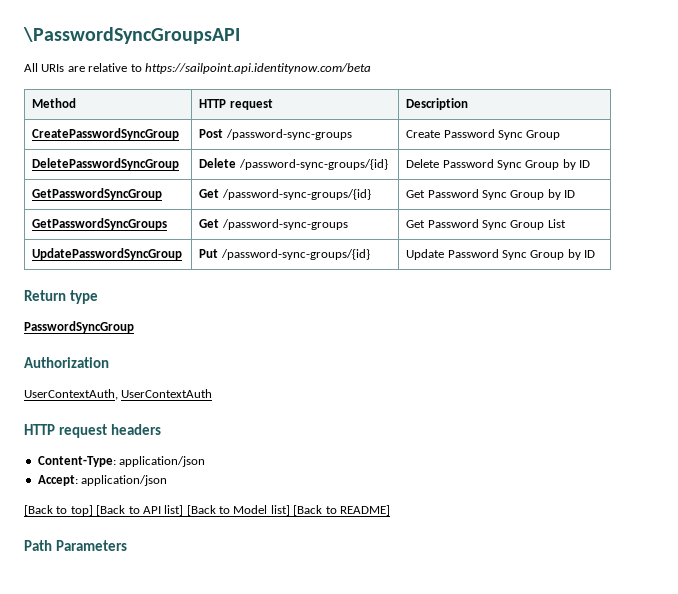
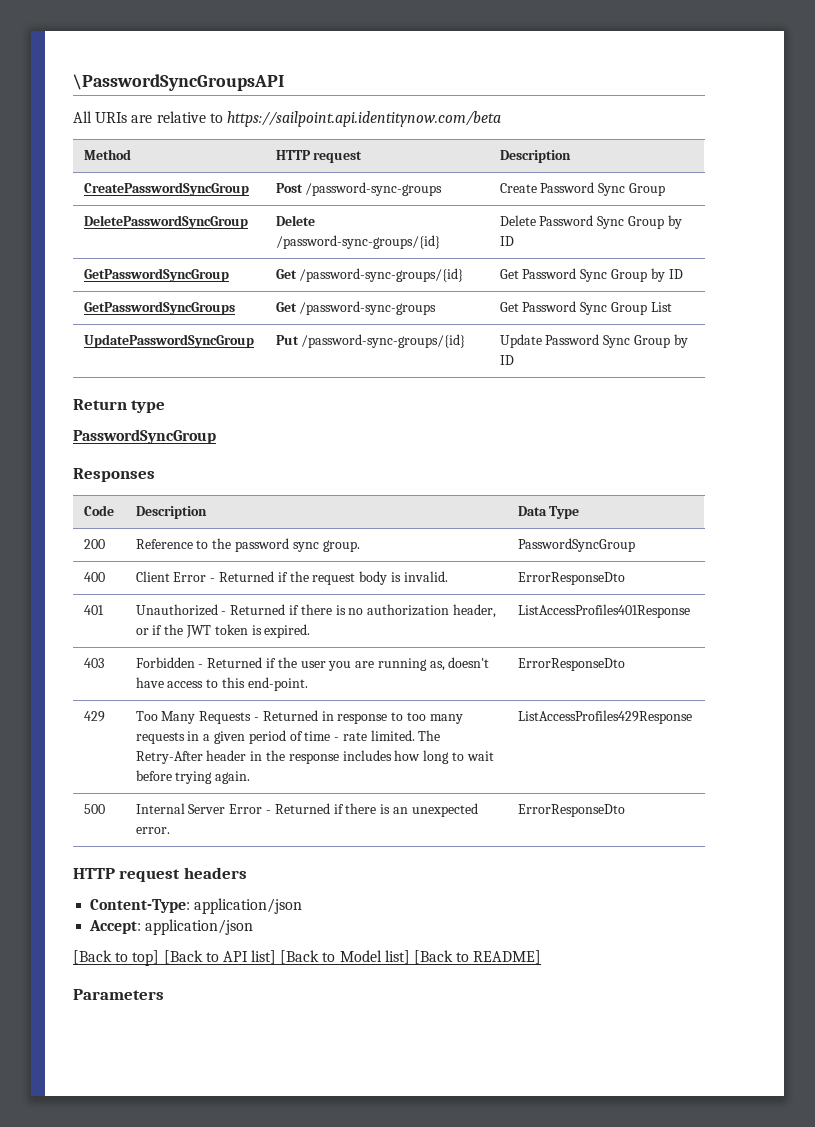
[24,357,109,368] [24,389,213,400] Authorization // UserContextAuth, UserContextAuth -> [73,468,155,482] [83,505,114,516] [135,506,207,519] [517,506,580,519] [83,539,105,549] [135,538,360,552] [517,538,635,552] [83,572,105,582] [135,571,448,585] [517,572,625,585] [83,605,104,615] [135,604,496,618] [135,624,311,638] [517,604,690,618] [83,658,104,668] [135,657,490,671] [135,677,308,691] [517,658,625,671] [83,711,105,722] [135,710,463,724] [135,730,441,744] [135,750,494,764] [135,770,251,784] [517,710,692,724] [83,804,105,814] [135,803,478,817] [135,827,170,834] [517,804,625,817] Responses // Code | Description | Data Type // 200 | Reference to the password sync group. | PasswordSyncGroup // 400 | Client Error - Returned if the request body is invalid. | ErrorResponseDto // 401 | Unauthorized - Returned if there is no authorization header, or if the JWT token is expired. | ListAccessProfiles401Response // 403 | Forbidden - Returned if the user you are running as, doesn't have access to this end-point. | ErrorResponseDto // 429 | Too Many Requests - Returned in response to too many requests in a given period of time - rate limited. The Retry-After header in the response includes how long to wait before trying again. | ListAccessProfiles429Response // 500 | Internal Server Error - Returned if there is an unexpected error. | ErrorResponseDto
[24,540,52,551] Path -> (542, 957) none

